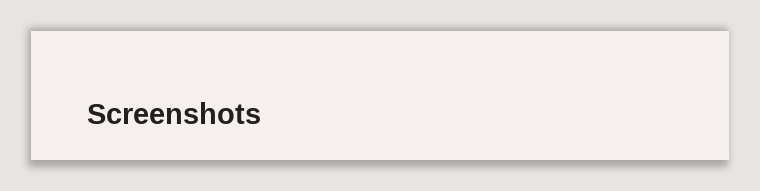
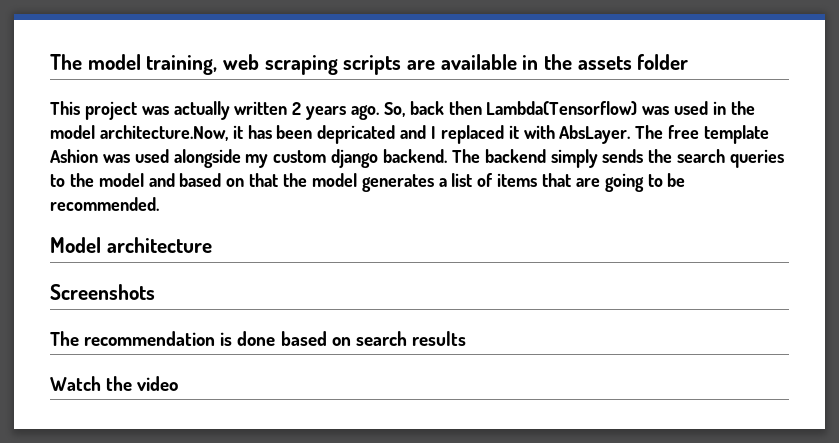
[87,102,261,124] Screenshots -> [50,54,689,75] [50,101,755,120] [50,125,770,144] [50,149,785,168] [50,173,686,192] [50,197,159,211] [50,237,212,253] [50,284,155,300] [50,331,466,346] [50,376,179,391] The model training, web scraping scripts are available in the assets folder // This project was actually written 2 years ago. So, back then Lambda(Tensorflow) was used in the model architecture.Now, it has been depricated and I replaced it with AbsLayer. The free template Ashion was used alongside my custom django backend. The backend simply sends the search queries to the model and based on that the model generates a list of items that are going to be recommended. // Model architecture // Screenshots // The recommendation is done based on search results // Watch the video

